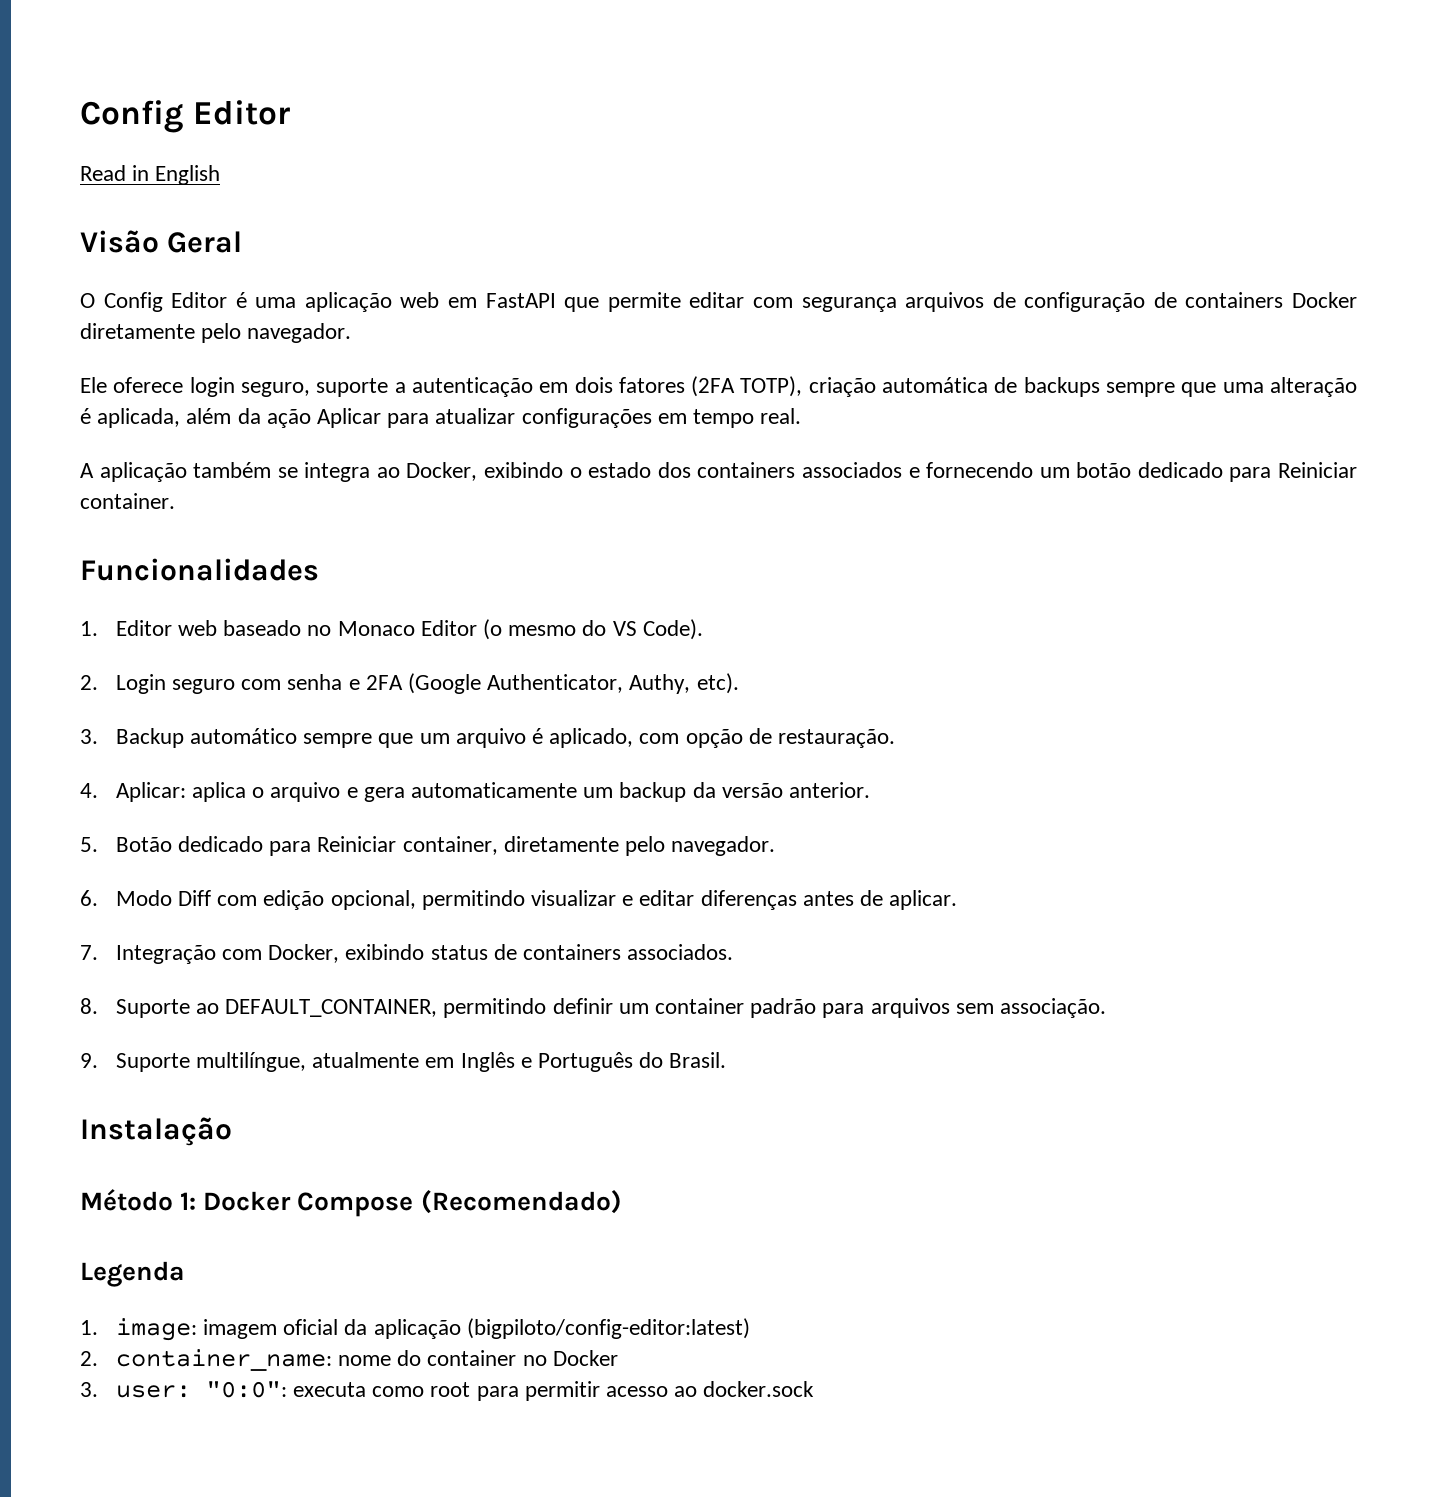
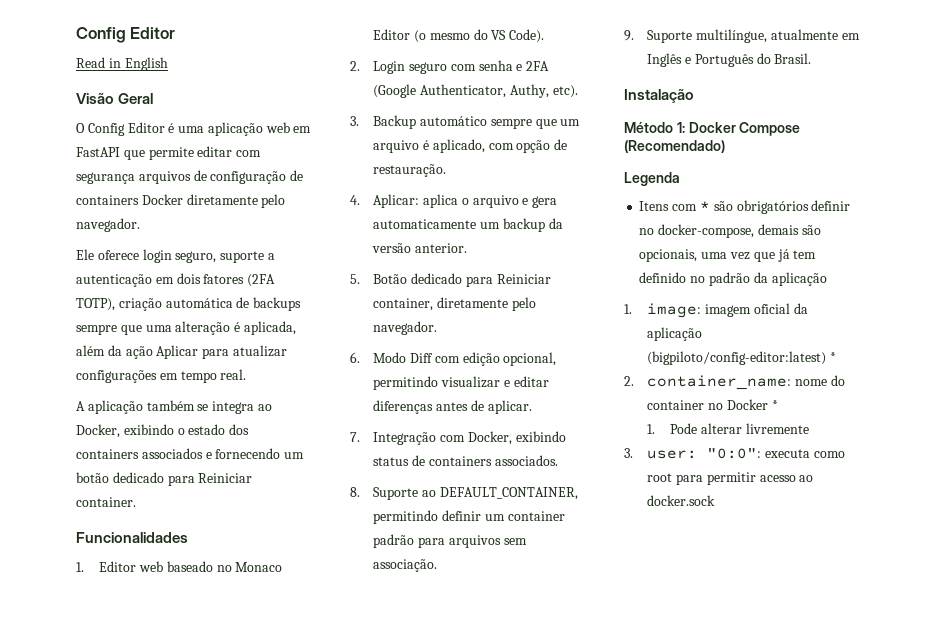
(185, 1274) none -> [639,200,851,214] [639,224,821,238] [639,249,817,262] [639,272,827,286] // Itens com * são obrigatórios definir no docker-compose, demais são opcionais, uma vez que já tem definido no padrão da aplicação
(750, 1328) none -> [829,352,836,362] *
(618, 1358) none -> [771,400,778,410] [647,423,809,434] * // 1. Pode alterar livremente

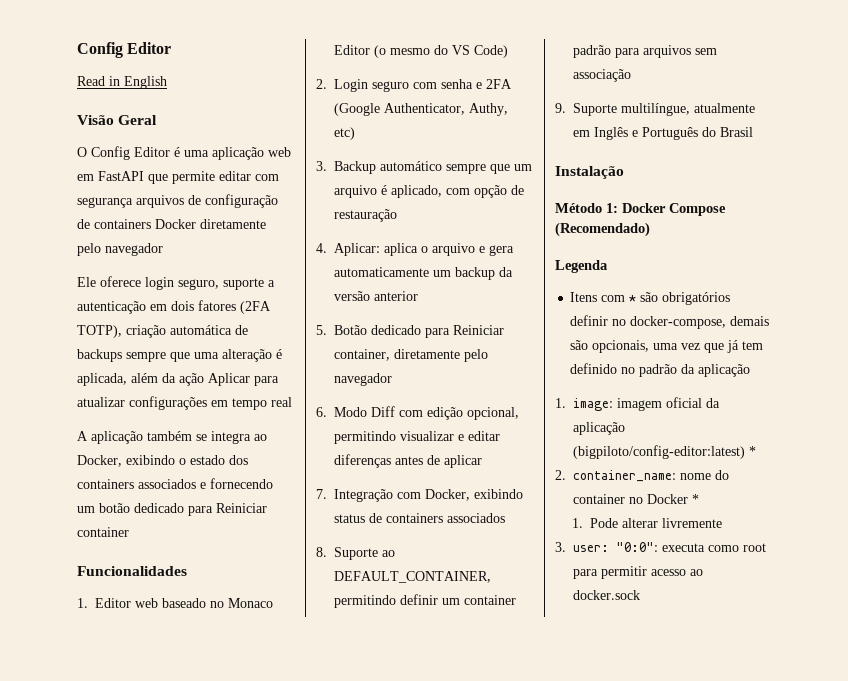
[76,218,140,232] navegador. -> [105,243,163,256] navegador
[220,369,247,380] real. -> [271,397,292,407] real
[76,497,136,507] container. -> [77,527,129,537] container
[509,29,545,43] Code). -> [474,45,508,58] Code)
[552,85,578,98] etc). -> [334,127,355,140] etc)
[373,164,447,177] restauração. -> [334,209,397,222] restauração
[414,243,467,253] anterior. -> [374,291,418,301] anterior
[373,321,438,335] navegador. -> [334,373,392,386] navegador
[487,400,532,414] aplicar. -> [444,455,482,468] aplicar
[494,455,558,466] associados. -> [447,513,505,523] associados
[373,559,438,572] associação. -> [573,69,631,82] associação
[774,53,812,64] Brasil. -> [720,127,753,137] Brasil

